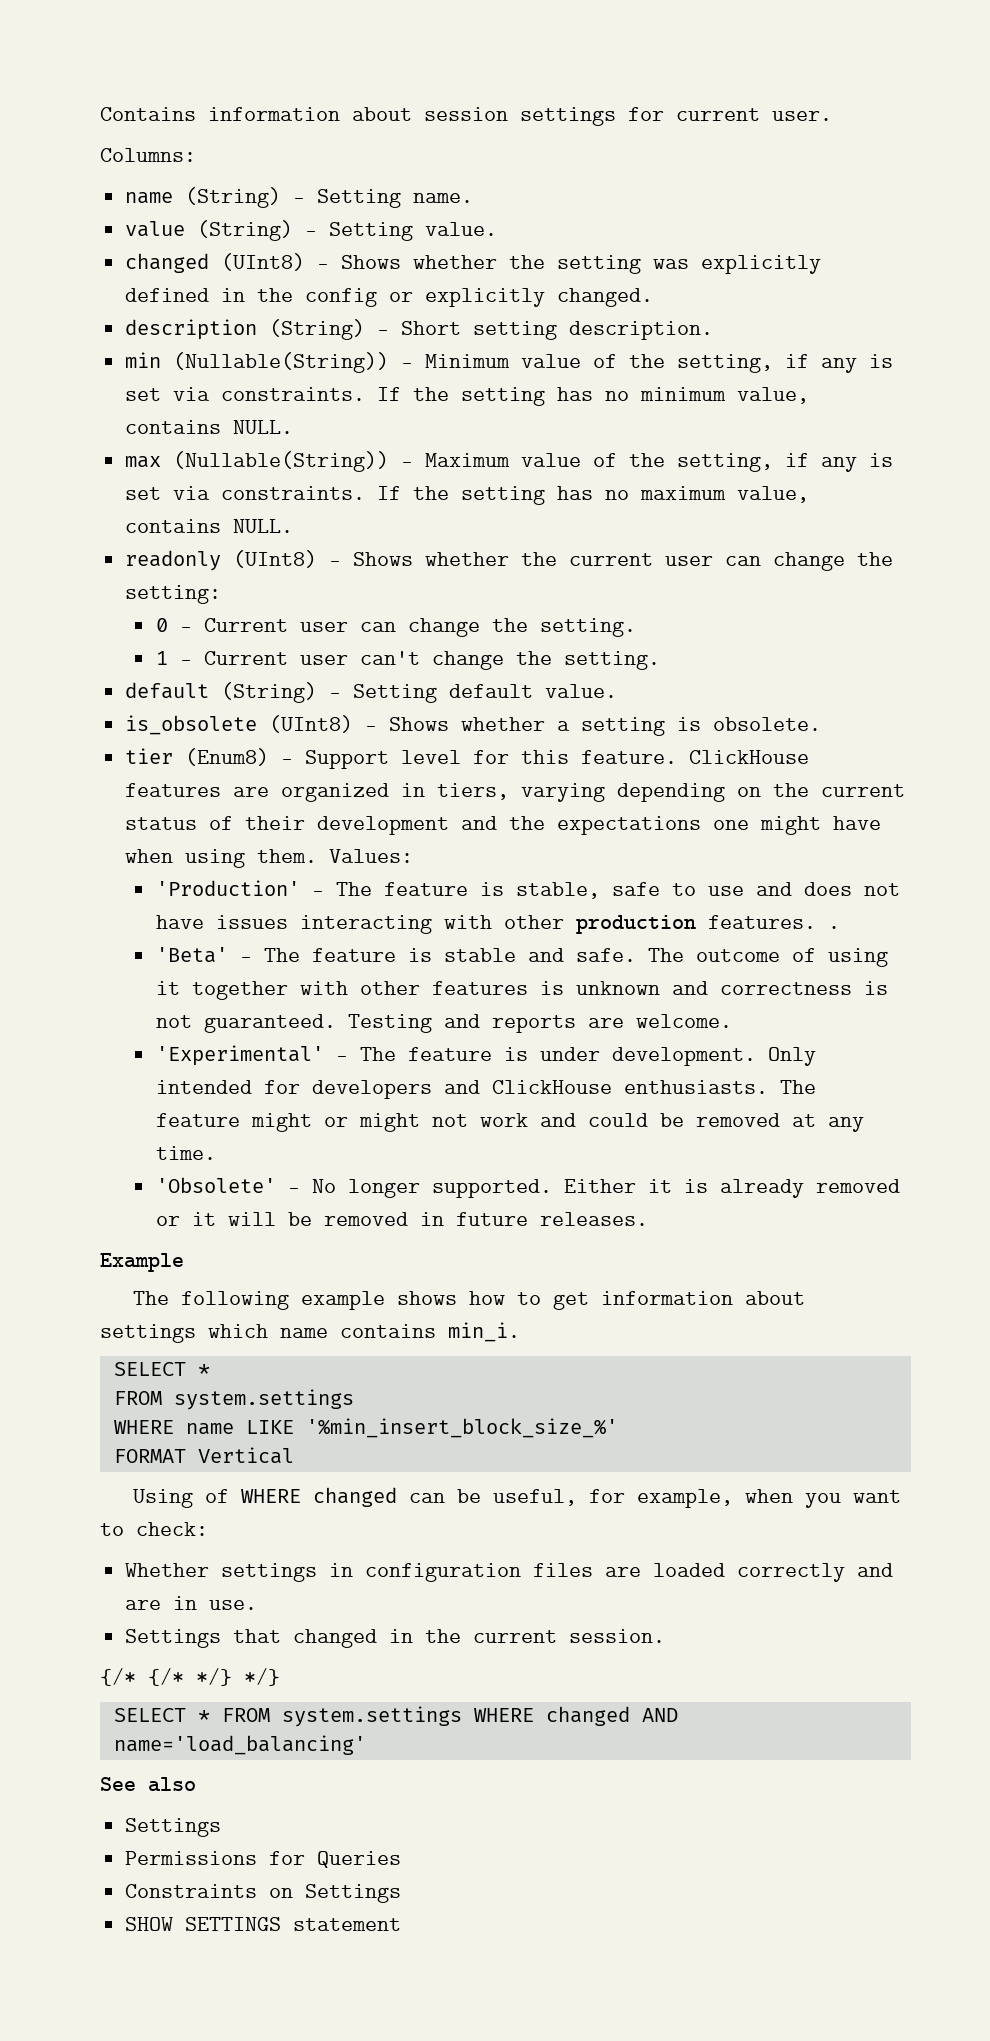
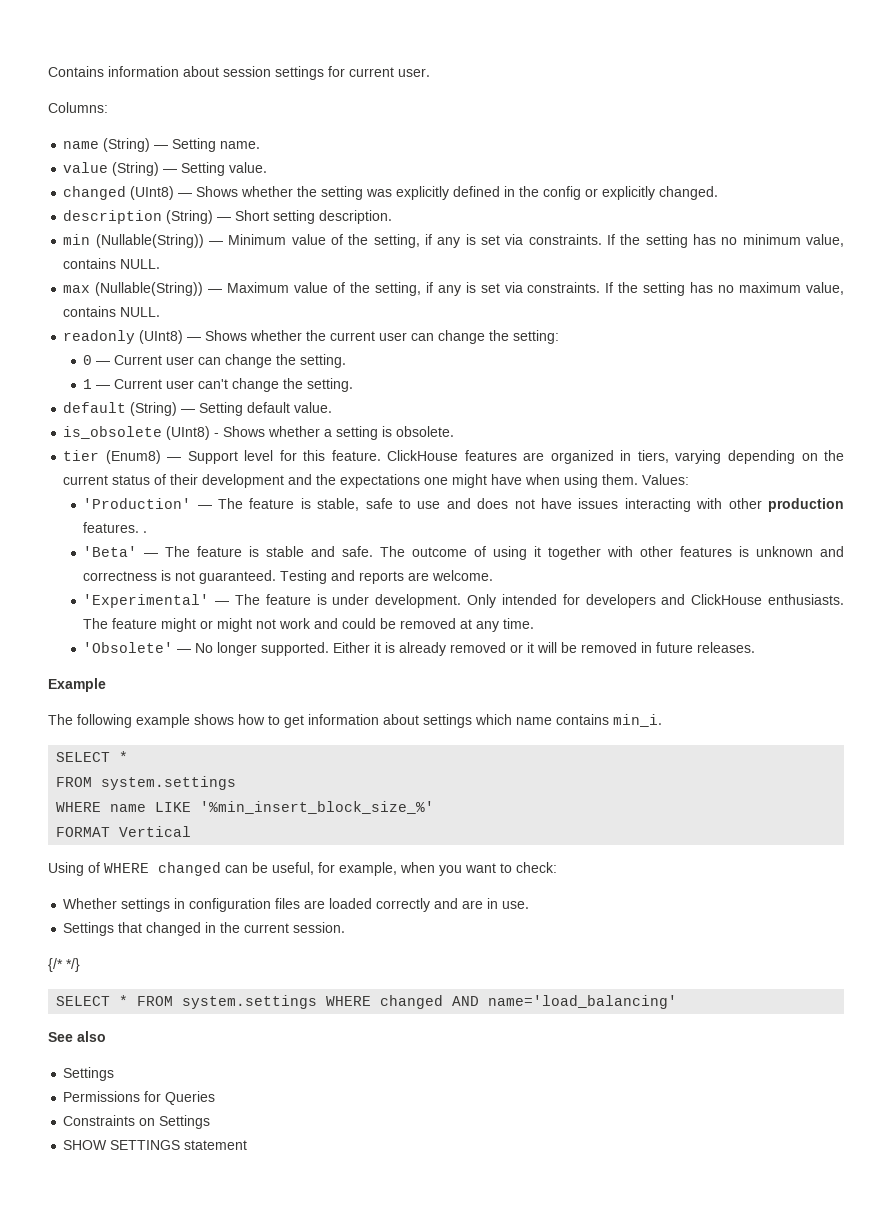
[148,1668,232,1686] {/* */} -> (63, 965) none

